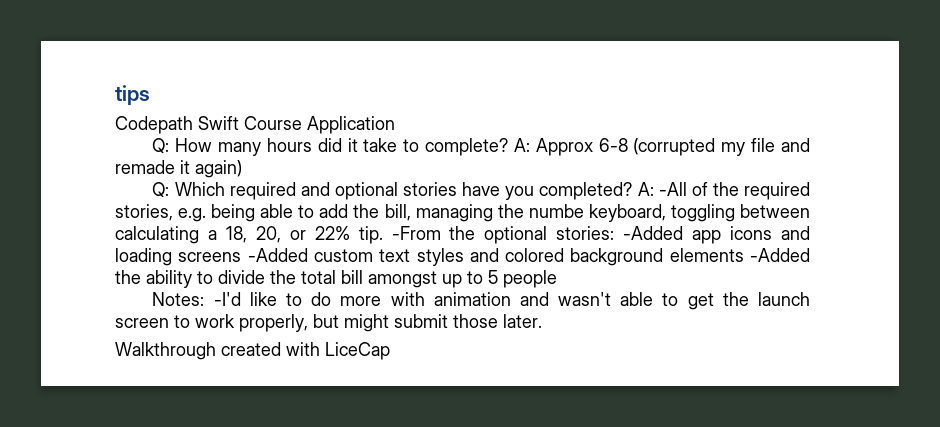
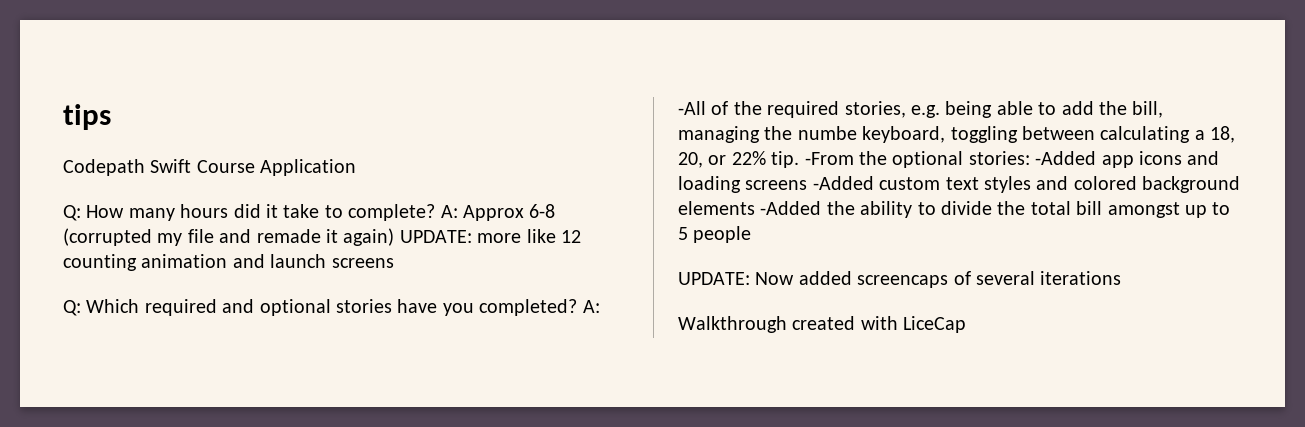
(242, 169) none -> [399,229,581,243] [63,254,394,271] UPDATE: more like 12 counting animation and launch screens
[152,292,810,310] [115,314,542,332] Notes: -I'd like to do more with animation and wasn't able to get the launch screen to work properly, but might submit those later. -> [678,271,1122,288] UPDATE: Now added screencaps of several iterations

